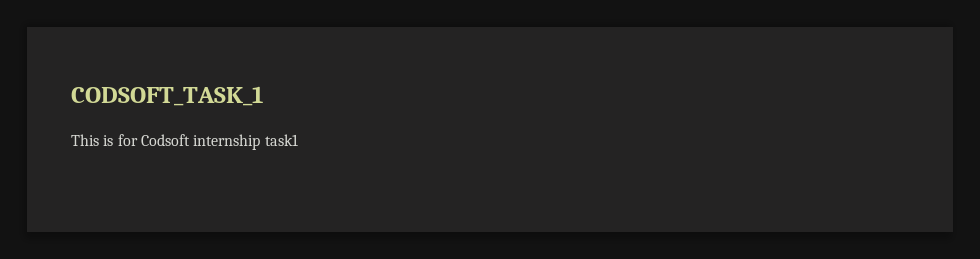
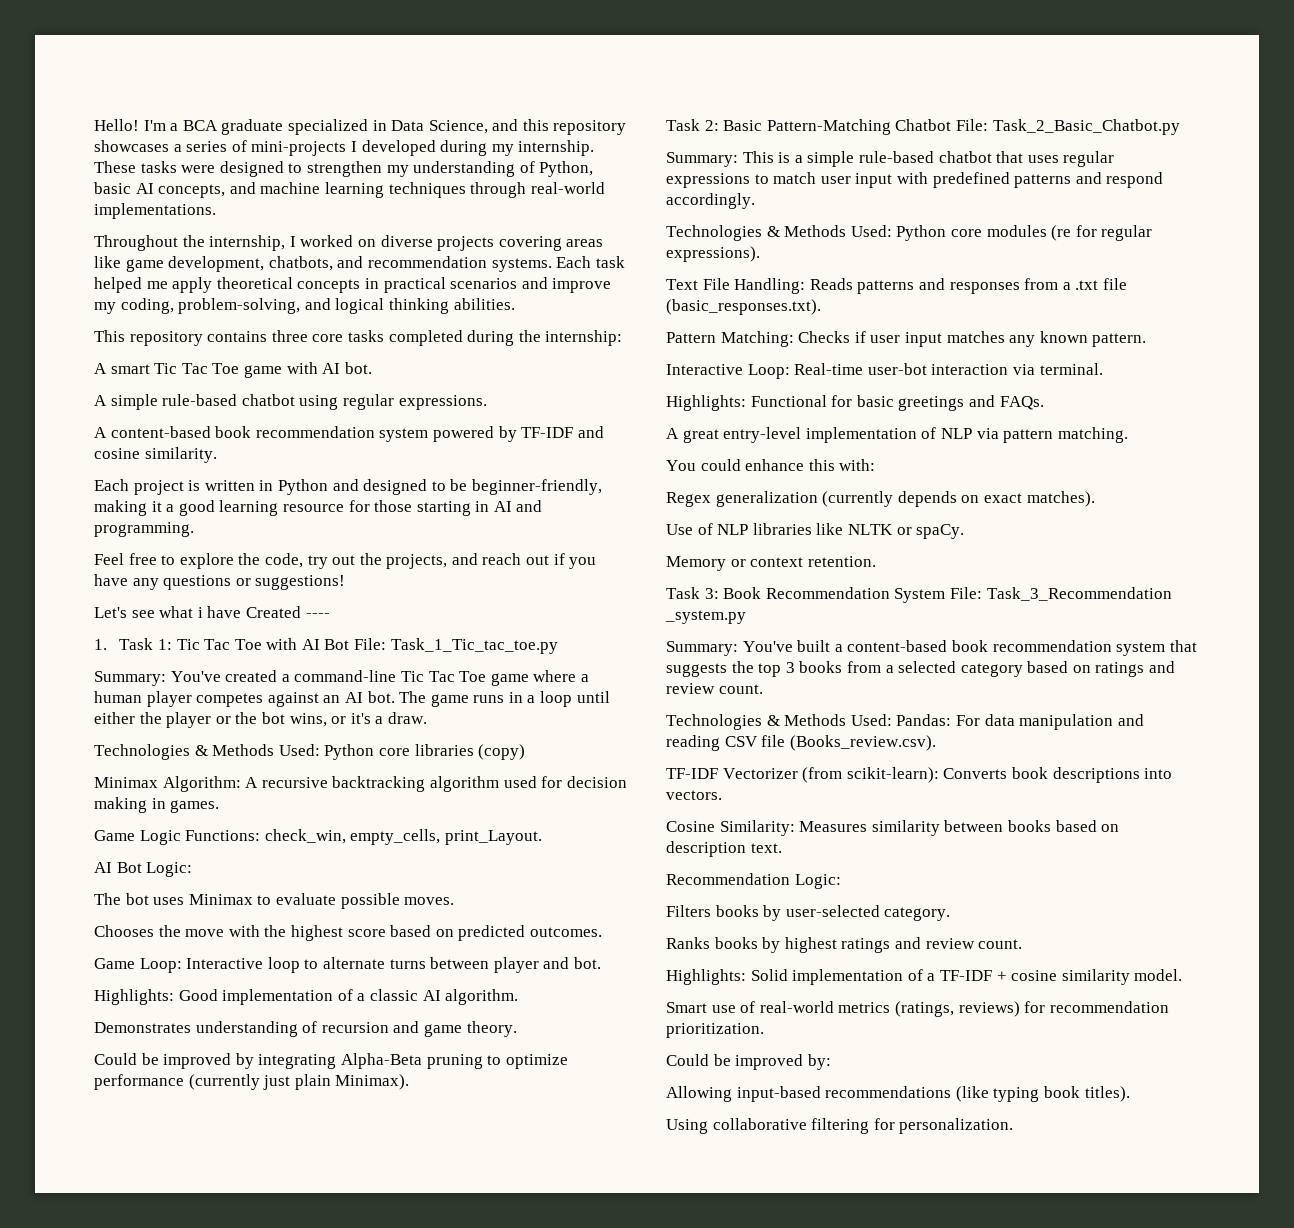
[71,86,263,106] [71,134,298,150] CODSOFT_TASK_1 // This is for Codsoft internship task1 -> [94,119,627,135] [94,140,595,156] [94,161,594,177] [94,182,605,198] [94,203,216,219] [94,235,604,251] [94,256,625,272] [94,277,612,293] [94,298,515,314] [94,330,623,346] [94,362,372,378] [94,394,487,410] [94,426,604,442] [94,447,217,463] [94,479,602,495] [94,500,543,516] [94,522,194,537] [94,553,597,569] [94,574,346,590] [94,606,330,618] [94,638,558,654] [94,670,589,686] [94,691,610,707] [94,712,427,728] [94,744,526,760] [94,776,627,792] [94,797,220,813] [94,829,542,845] [94,862,193,877] [94,893,455,909] [94,925,602,941] [94,957,601,973] [94,989,519,1005] [94,1021,517,1037] [94,1053,568,1069] [94,1074,410,1090] [666,119,1180,135] [666,151,1115,167] [666,172,1164,188] [666,193,755,209] [666,225,1153,241] [666,246,760,262] [666,278,1127,294] [666,299,821,315] [666,331,1147,347] [666,363,1103,379] [666,395,1044,411] [666,427,1128,443] [666,459,876,471] [666,491,1095,507] [666,523,965,539] [666,556,876,571] [666,587,1172,603] [665,610,746,624] [666,640,1197,656] [666,661,1176,677] [666,683,763,694] [666,714,1144,730] [666,735,936,751] [666,767,1173,783] [666,790,722,800] [666,820,1120,836] [666,841,782,857] [666,873,841,889] [666,905,951,921] [666,937,1023,953] [666,969,1183,985] [666,1001,1169,1017] [666,1023,764,1038] [666,1054,831,1070] [666,1086,1130,1102] [666,1118,1014,1134] Hello! I'm a BCA graduate specialized in Data Science, and this repository showcases a series of mini-projects I developed during my internship. These tasks were designed to strengthen my understanding of Python, basic AI concepts, and machine learning techniques through real-world implementations. // Throughout the internship, I worked on diverse projects covering areas like game development, chatbots, and recommendation systems. Each task helped me apply theoretical concepts in practical scenarios and improve my coding, problem-solving, and logical thinking abilities. // This repository contains three core tasks completed during the internship: // A smart Tic Tac Toe game with AI bot. // A simple rule-based chatbot using regular expressions. // A content-based book recommendation system powered by TF-IDF and cosine similarity. // Each project is written in Python and designed to be beginner-friendly, making it a good learning resource for those starting in AI and programming. // Feel free to explore the code, try out the projects, and reach out if you have any questions or suggestions! // Let's see what i have Created ---- // 1. Task 1: Tic Tac Toe with AI Bot File: Task_1_Tic_tac_toe.py // Summary: You've created a command-line Tic Tac Toe game where a human player competes against an AI bot. The game runs in a loop until either the player or the bot wins, or it's a draw. // Technologies & Methods Used: Python core libraries (copy) // Minimax Algorithm: A recursive backtracking algorithm used for decision making in games. // Game Logic Functions: check_win, empty_cells, print_Layout. // AI Bot Logic: // The bot uses Minimax to evaluate possible moves. // Chooses the move with the highest score based on predicted outcomes. // Game Loop: Interactive loop to alternate turns between player and bot. // Highlights: Good implementation of a classic AI algorithm. // Demonstrates understanding of recursion and game theory. // Could be improved by integrating Alpha-Beta pruning to optimize performance (currently just plain Minimax). // Task 2: Basic Pattern-Matching Chatbot File: Task_2_Basic_Chatbot.py // Summary: This is a simple rule-based chatbot that uses regular expressions to match user input with predefined patterns and respond accordingly. // Technologies & Methods Used: Python core modules (re for regular expressions). // Text File Handling: Reads patterns and responses from a .txt file (basic_responses.txt). // Pattern Matching: Checks if user input matches any known pattern. // Interactive Loop: Real-time user-bot interaction via terminal. // Highlights: Functional for basic greetings and FAQs. // A great entry-level implementation of NLP via pattern matching. // You could enhance this with: // Regex generalization (currently depends on exact matches). // Use of NLP libraries like NLTK or spaCy. // Memory or context retention. // Task 3: Book Recommendation System File: Task_3_Recommendation _system.py // Summary: You've built a content-based book recommendation system that suggests the top 3 books from a selected category based on ratings and review count. // Technologies & Methods Used: Pandas: For data manipulation and reading CSV file (Books_review.csv). // TF-IDF Vectorizer (from scikit-learn): Converts book descriptions into vectors. // Cosine Similarity: Measures similarity between books based on description text. // Recommendation Logic: // Filters books by user-selected category. // Ranks books by highest ratings and review count. // Highlights: Solid implementation of a TF-IDF + cosine similarity model. // Smart use of real-world metrics (ratings, reviews) for recommendation prioritization. // Could be improved by: // Allowing input-based recommendations (like typing book titles). // Using collaborative filtering for personalization.

